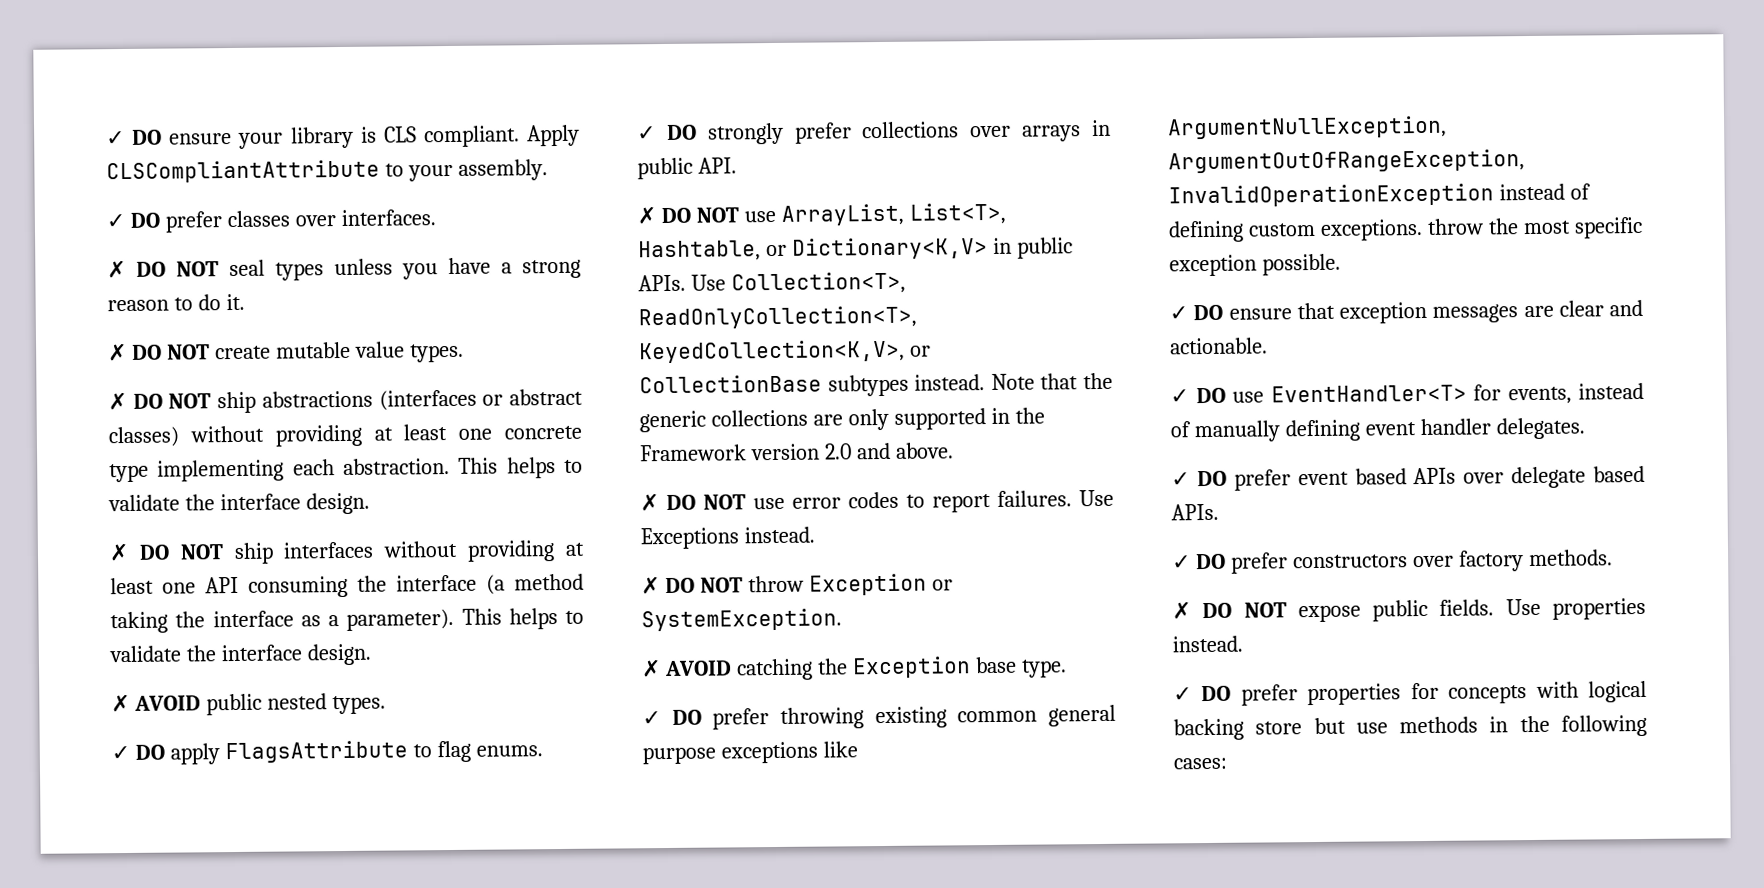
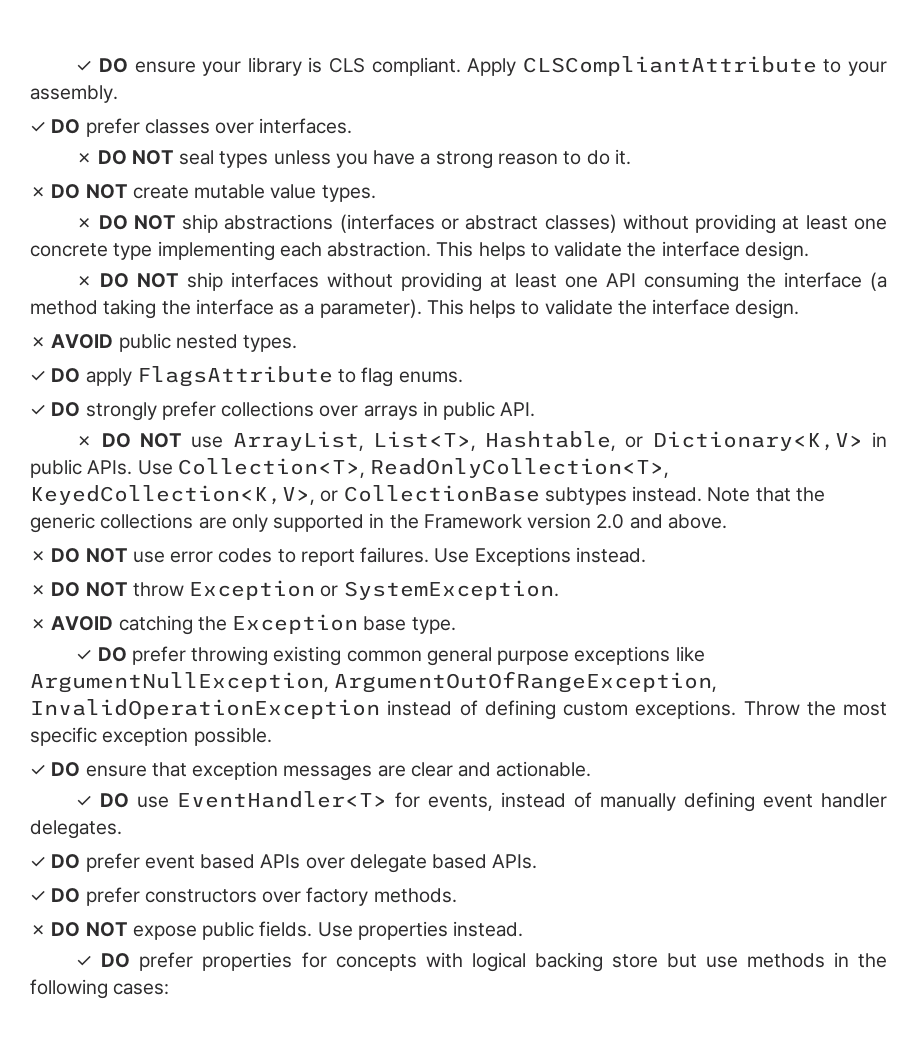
[1427,218,1484,235] throw -> [743,701,800,716] Throw

